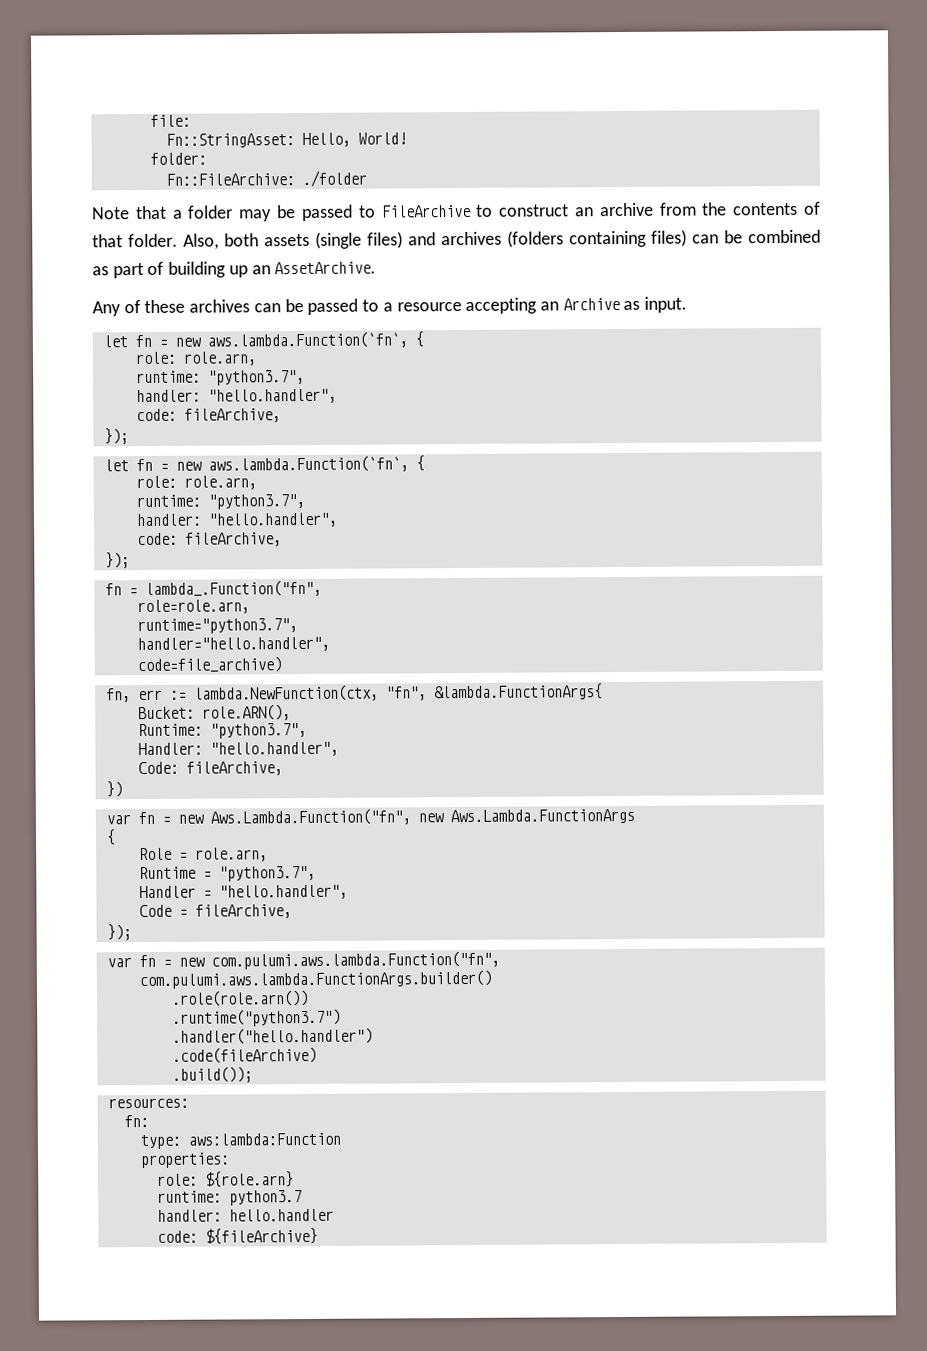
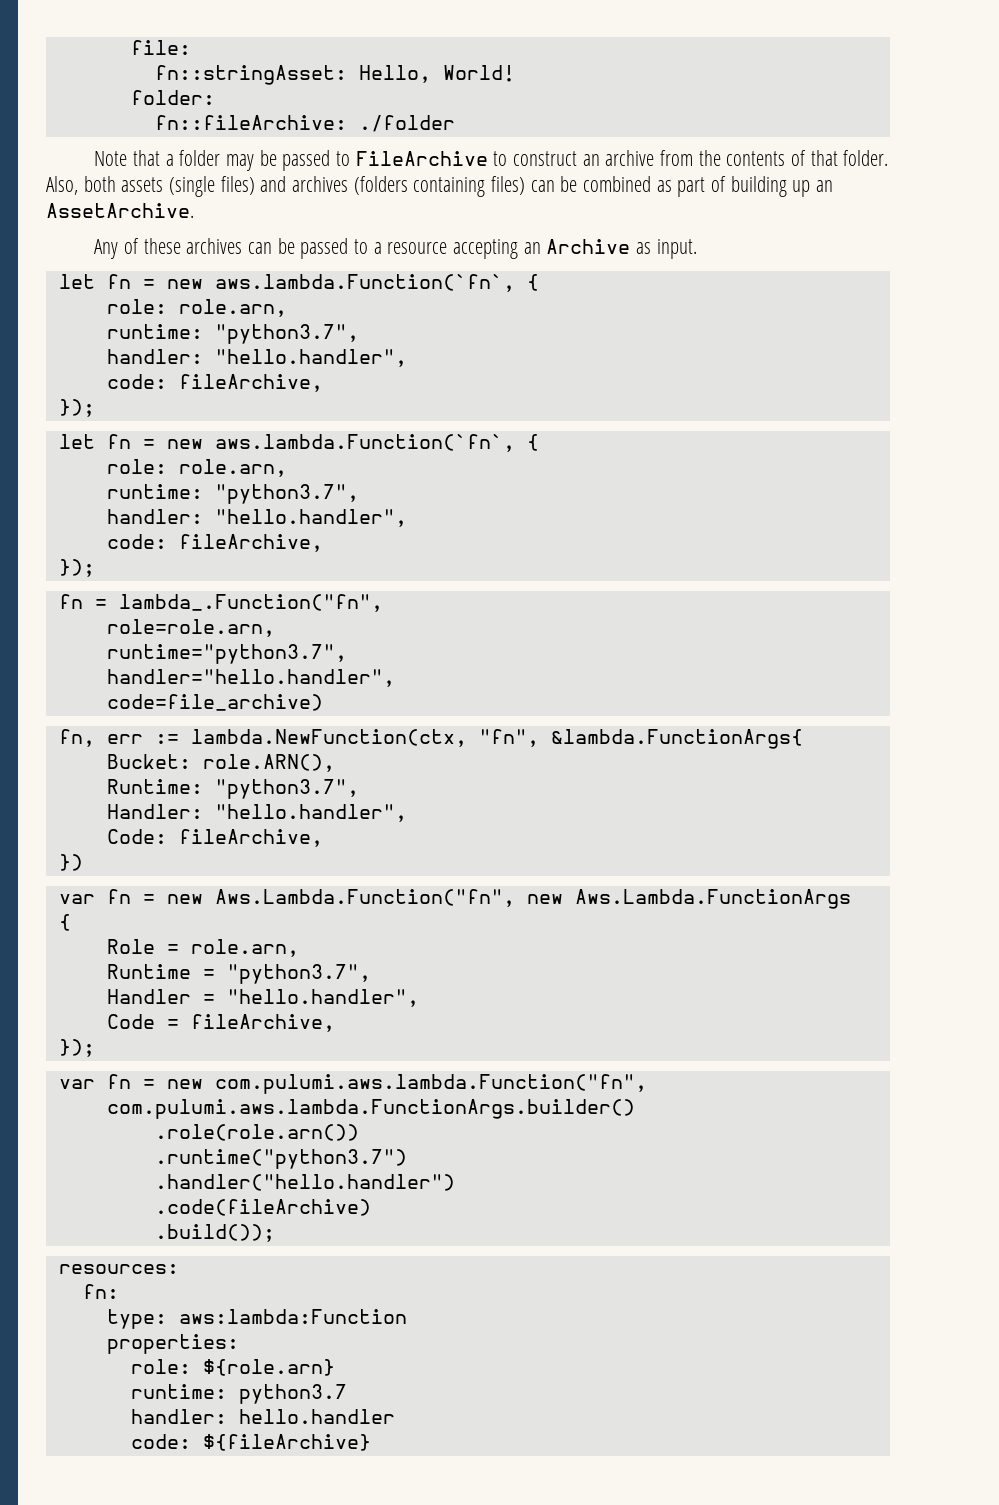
[165,133,295,148] Fn::StringAsset: -> [154,65,347,85] fn::stringAsset:
[165,173,295,186] Fn::FileArchive: -> [154,115,347,130] fn::fileArchive:

